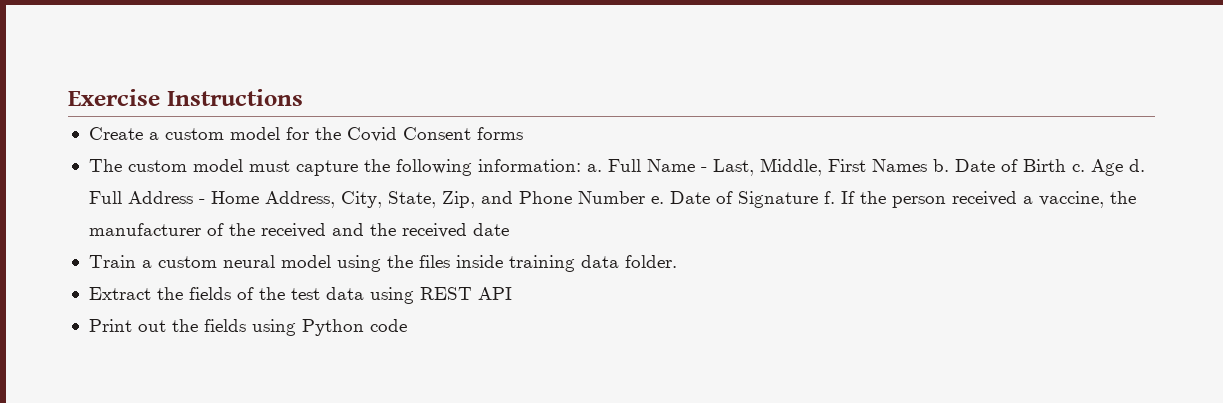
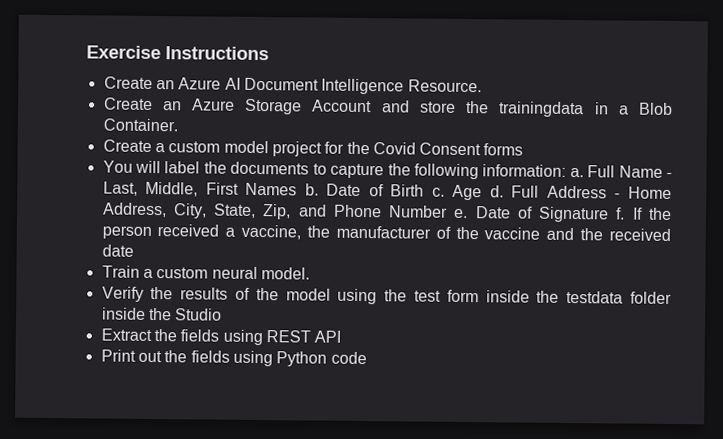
(303, 97) none -> [103,76,482,95] [103,97,674,118] [102,118,178,132] // Create an Azure AI Document Intelligence Resource. // Create an Azure Storage Account and store the trainingdata in a Blob Container.
(280, 133) none -> [271,141,322,157] project
[88,159,290,172] The custom model must -> [102,160,327,175] You will label the documents to
[260,223,326,238] received -> [484,227,541,240] vaccine
[280,255,677,272] model using the files inside training data folder. -> [260,267,310,280] [101,286,672,305] [101,307,223,321] model. // Verify the results of the model using the test form inside the testdata folder inside the Studio
[236,287,364,300] of the test data -> (220, 335) none

